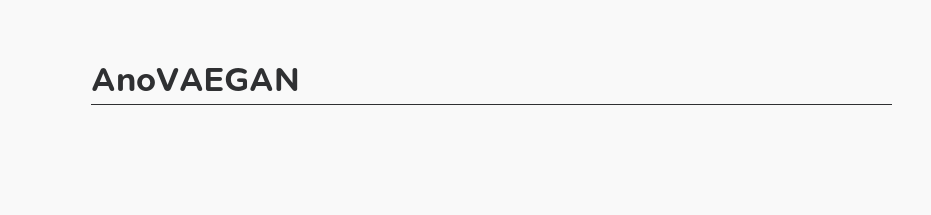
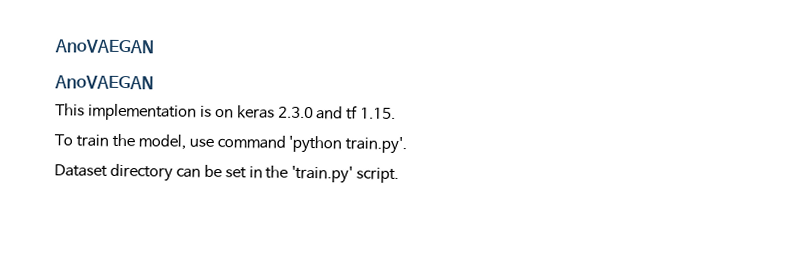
[91,67,300,91] AnoVAEGAN -> [54,39,154,54] [54,75,154,90] [55,103,397,121] [54,133,408,155] [54,163,400,184] AnoVAEGAN // AnoVAEGAN // This implementation is on keras 2.3.0 and tf 1.15. // To train the model, use command 'python train.py'. // Dataset directory can be set in the 'train.py' script.

